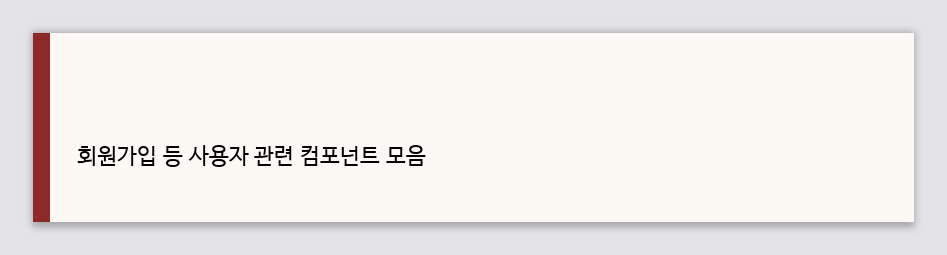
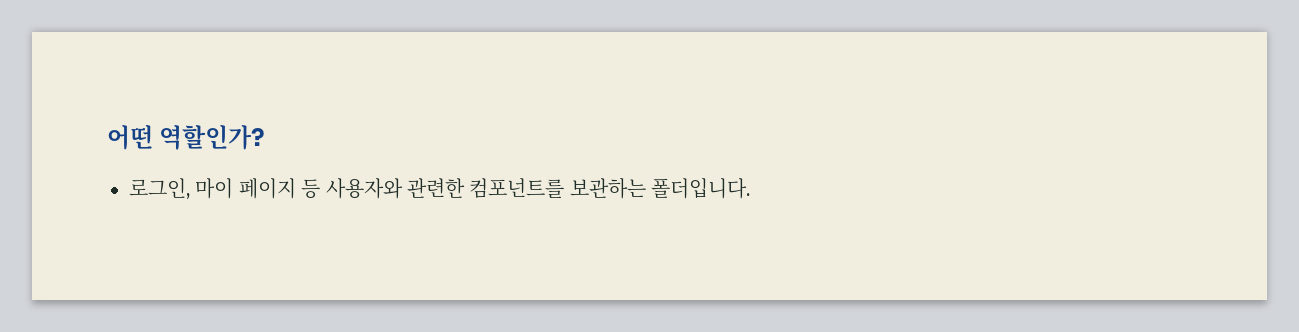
[77,145,427,167] 회원가입 등 사용자 관련 컴포넌트 모음 -> [107,125,266,150] [129,178,751,199] 어떤 역할인가? // 로그인, 마이 페이지 등 사용자와 관련한 컴포넌트를 보관하는 폴더입니다.

